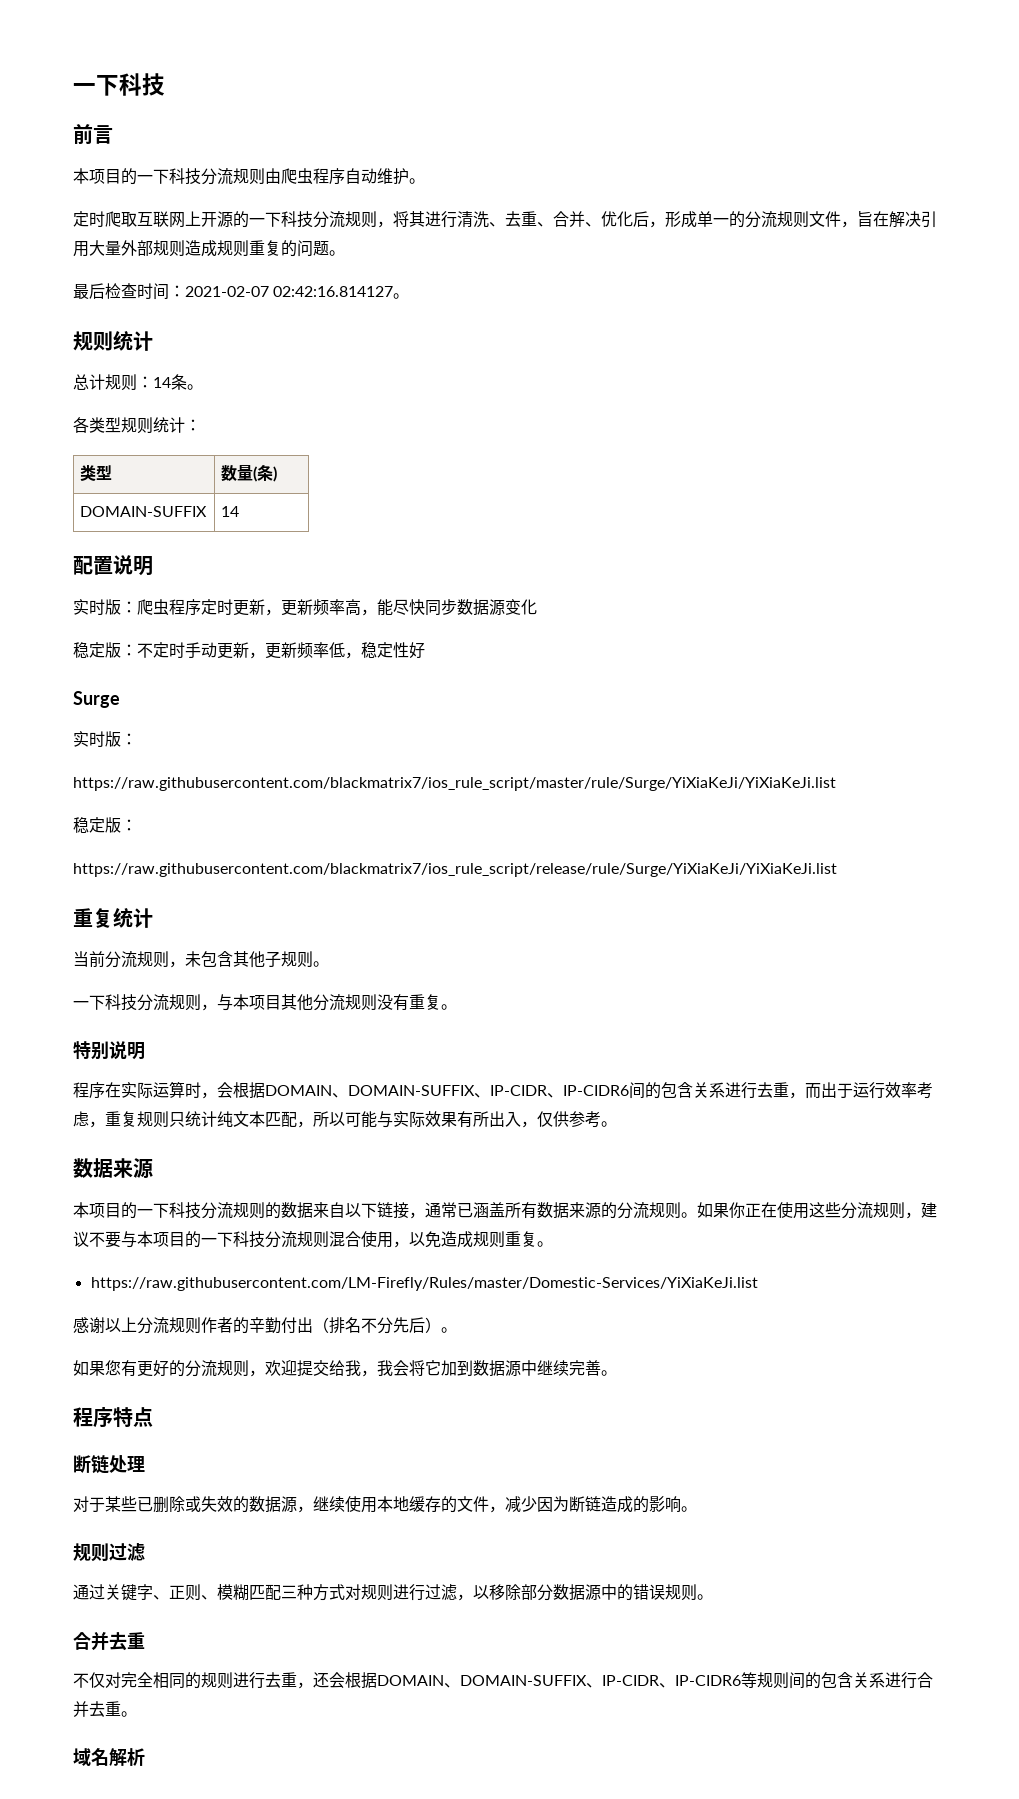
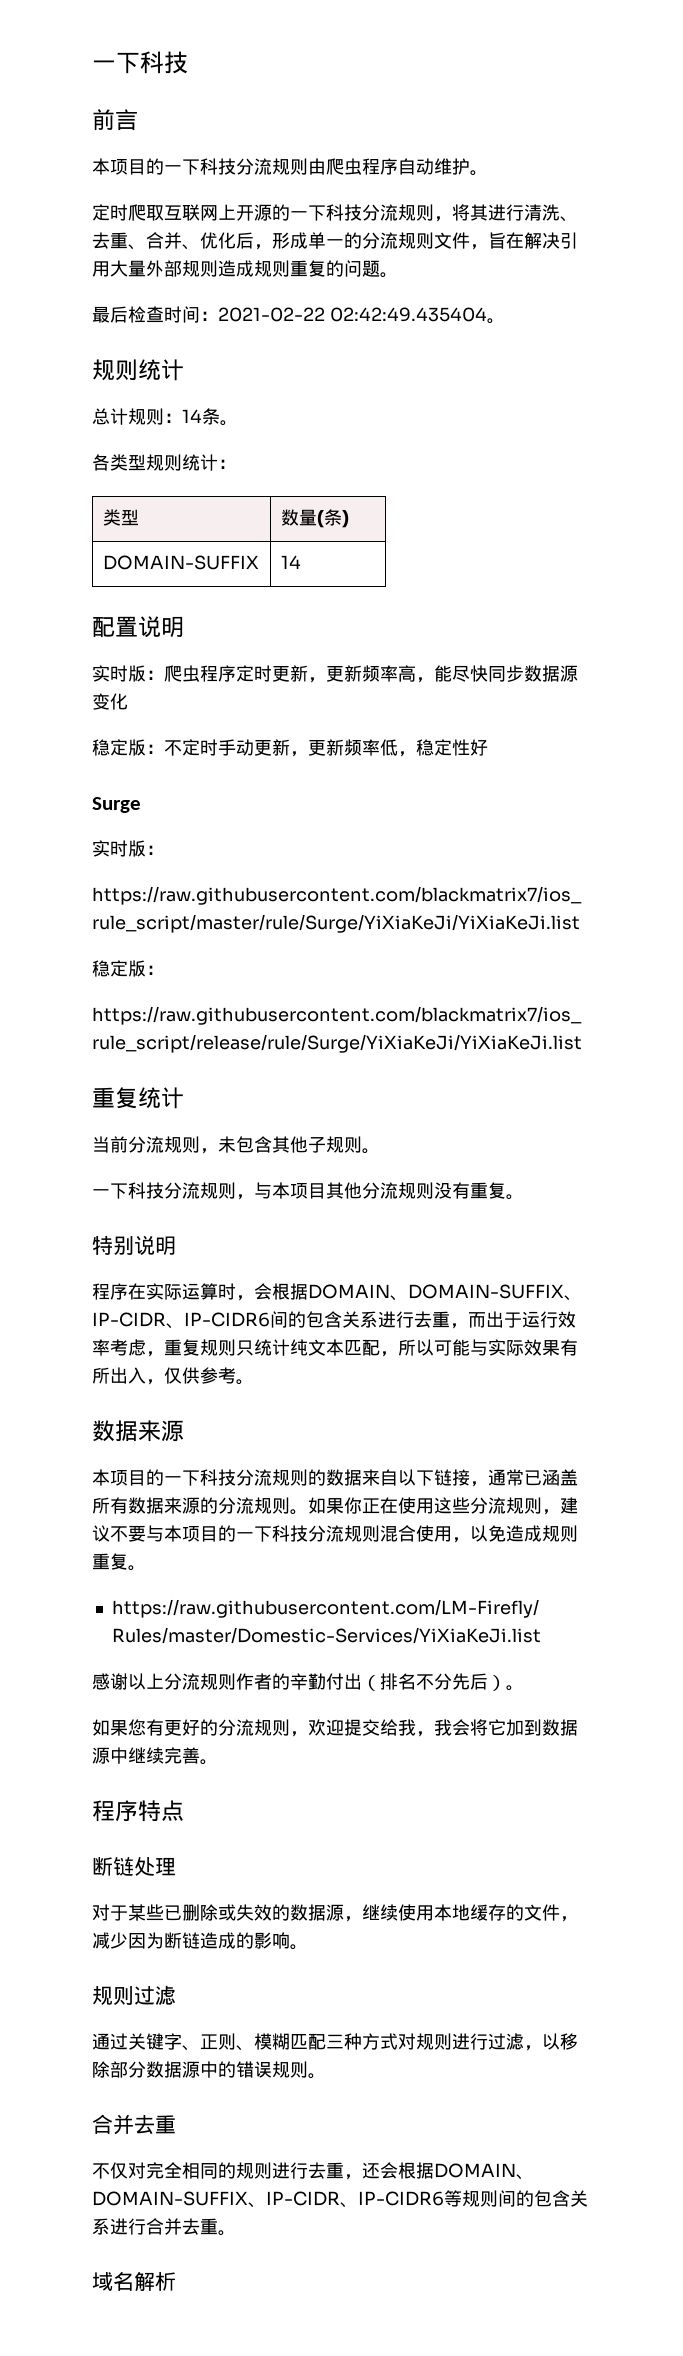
[185,286,394,297] 2021-02-07 02:42:16.814127 -> [218,307,487,322] 2021-02-22 02:42:49.435404

